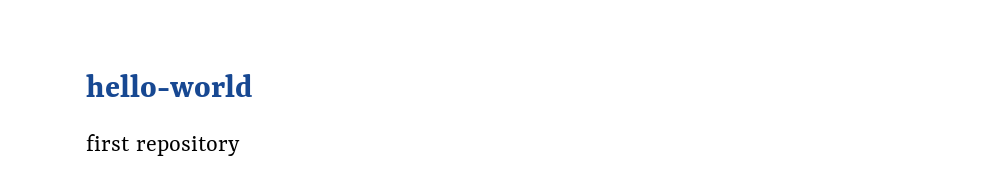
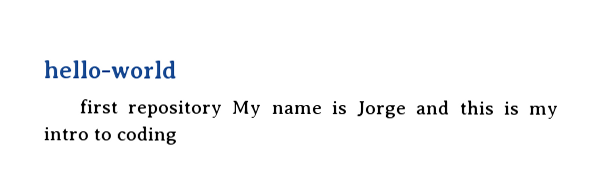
(240, 146) none -> [231,100,559,119] [43,126,178,145] My name is Jorge and this is my intro to coding

